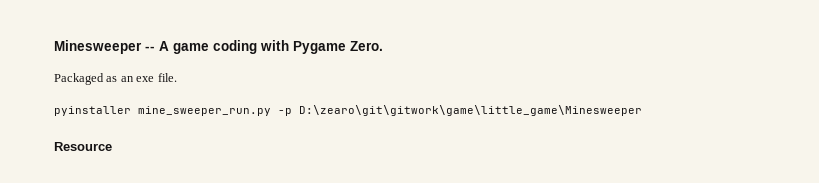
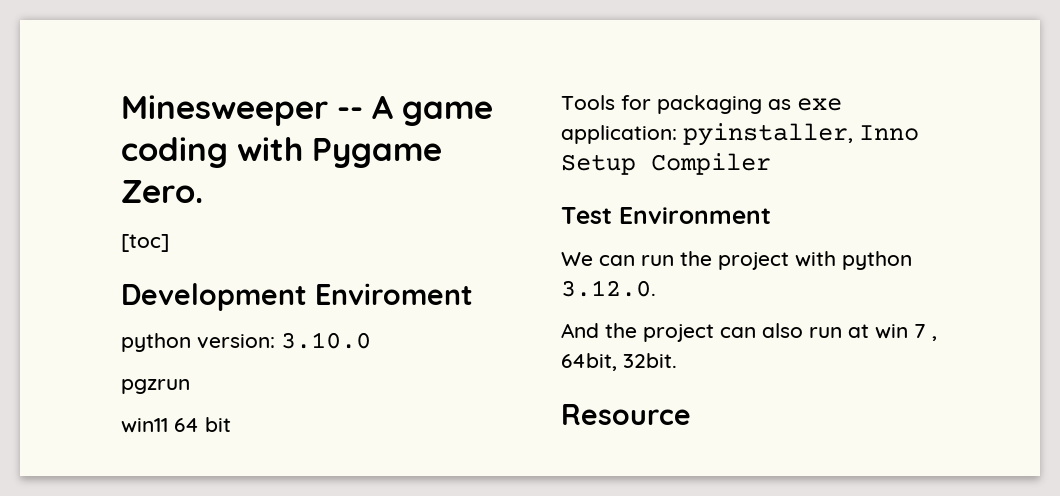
[54,73,177,85] [54,105,642,116] Packaged as an exe file. // pyinstaller mine_sweeper_run.py -p D:\zearo\git\gitwork\game\little_game\Minesweeper -> [121,234,169,252] [121,283,473,311] [121,332,371,352] [121,379,190,394] [121,417,231,433] [561,95,842,114] [561,123,919,146] [561,153,771,175] [561,207,771,224] [561,251,912,270] [561,280,656,297] [561,323,937,342] [561,353,677,371] [toc] // Development Enviroment // python version: 3.10.0 // pgzrun // win11 64 bit // Tools for packaging as exe application: pyinstaller, Inno Setup Compiler // Test Environment // We can run the project with python 3.12.0. // And the project can also run at win 7 , 64bit, 32bit.

